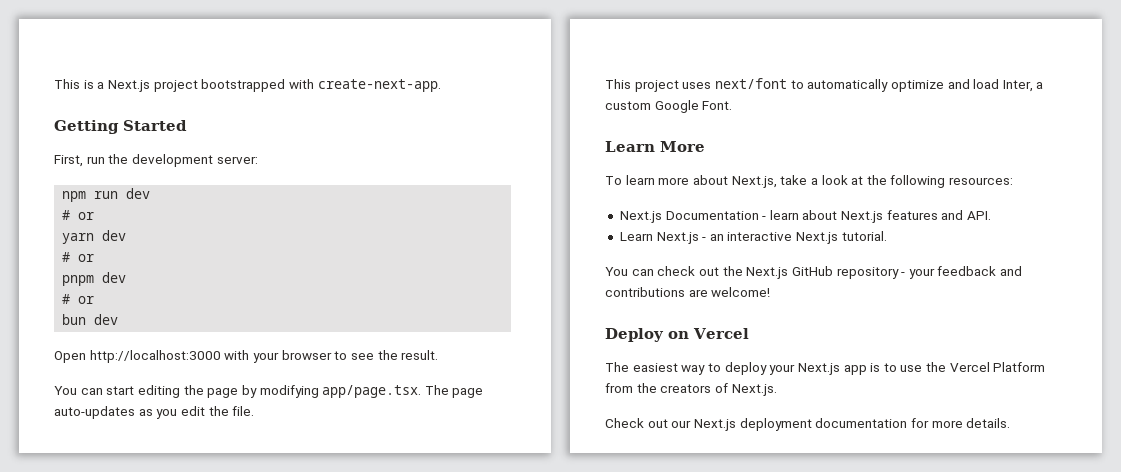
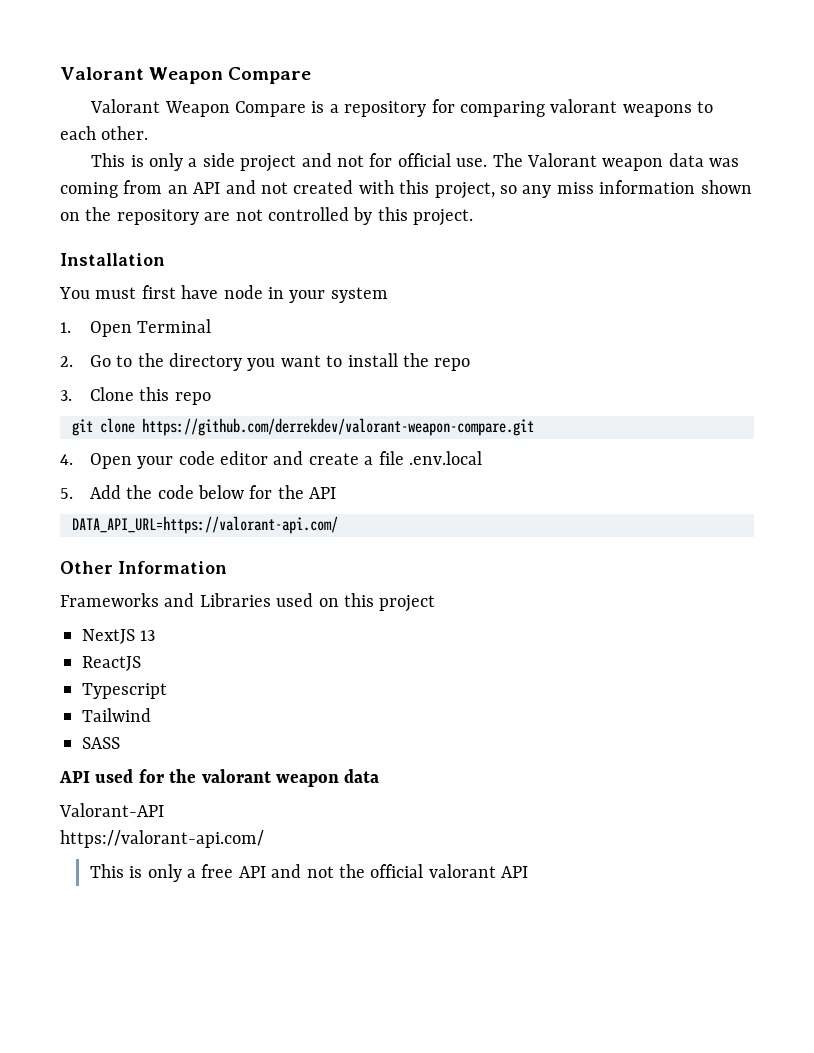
[54,79,441,92] [54,120,187,134] [54,154,258,167] [62,188,151,202] [62,210,95,220] [62,230,127,244] [62,252,95,262] [62,272,127,286] [62,294,95,304] [62,314,119,325] [54,350,439,363] [54,385,484,398] [54,406,255,419] [605,78,1044,92] [605,100,733,113] [605,141,705,152] [605,175,1014,188] [619,210,992,223] [619,231,887,244] [605,266,1023,279] [605,287,771,297] [605,328,749,342] [605,362,1046,375] [605,383,777,396] [605,418,1011,431] This is a Next.js project bootstrapped with create-next-app. // Getting Started // First, run the development server: // npm run dev // # or // yarn dev // # or // pnpm dev // # or // bun dev // Open http://localhost:3000 with your browser to see the result. // You can start editing the page by modifying app/page.tsx. The page auto-updates as you edit the file. // This project uses next/font to automatically optimize and load Inter, a custom Google Font. // Learn More // To learn more about Next.js, take a look at the following resources: // Next.js Documentation - learn about Next.js features and API. // Learn Next.js - an interactive Next.js tutorial. // You can check out the Next.js GitHub repository - your feedback and contributions are welcome! // Deploy on Vercel // The easiest way to deploy your Next.js app is to use the Vercel Platform from the creators of Next.js. // Check out our Next.js deployment documentation for more details. -> [60,67,312,84] [90,99,714,117] [60,126,149,140] [91,153,740,172] [60,180,752,199] [60,207,474,226] [60,253,165,266] [59,285,388,303] [60,319,212,337] [60,353,471,371] [60,387,211,405] [72,418,534,436] [60,451,482,469] [60,485,337,499] [72,516,338,534] [60,561,227,574] [60,593,436,612] [82,629,156,644] [82,656,141,671] [82,683,167,699] [82,708,151,722] [82,737,120,749] [59,769,380,787] [59,803,164,817] [60,830,264,848] [89,864,529,882] Valorant Weapon Compare // Valorant Weapon Compare is a repository for comparing valorant weapons to each other. // This is only a side project and not for official use. The Valorant weapon data was coming from an API and not created with this project, so any miss information shown on the repository are not controlled by this project. // Installation // You must first have node in your system // 1. Open Terminal // 2. Go to the directory you want to install the repo // 3. Clone this repo // git clone https://github.com/derrekdev/valorant-weapon-compare.git // 4. Open your code editor and create a file .env.local // 5. Add the code below for the API // DATA_API_URL=https://valorant-api.com/ // Other Information // Frameworks and Libraries used on this project // NextJS 13 // ReactJS // Typescript // Tailwind // SASS // API used for the valorant weapon data // Valorant-API // https://valorant-api.com/ // This is only a free API and not the official valorant API

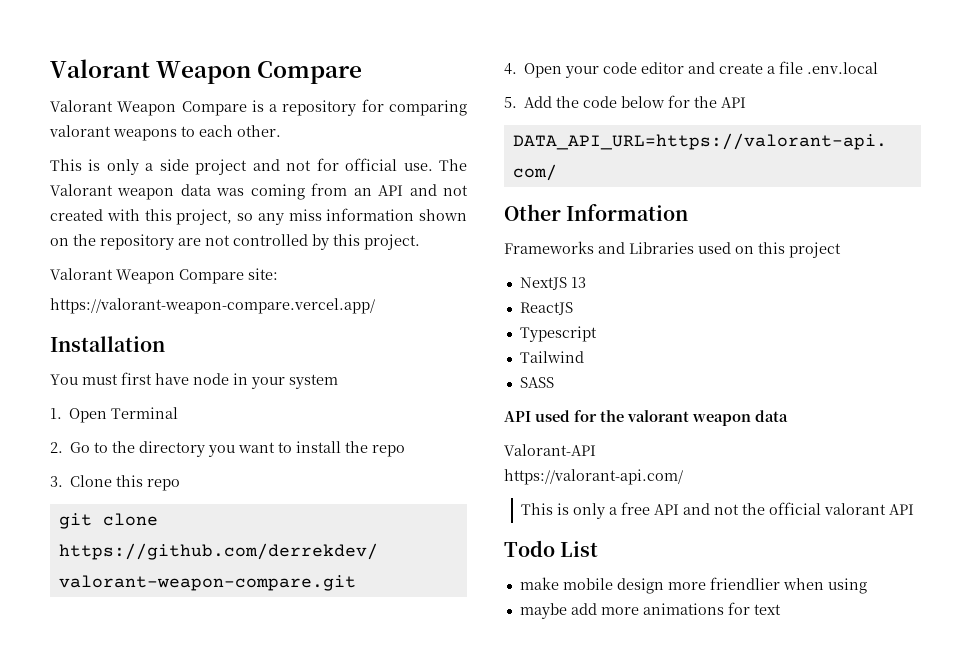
(474, 217) none -> [50,268,278,284] [50,298,375,314] // Valorant Weapon Compare site: // https://valorant-weapon-compare.vercel.app/
(529, 872) none -> [504,540,599,557] [519,577,867,594] [519,602,781,619] // Todo List // make mobile design more friendlier when using // maybe add more animations for text

